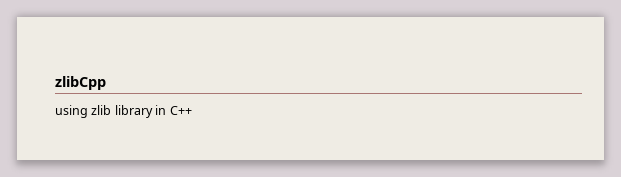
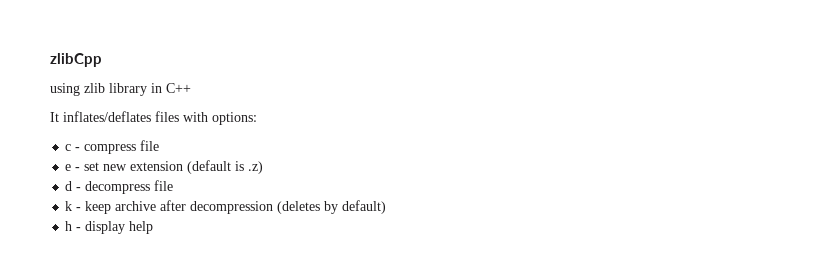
(192, 110) none -> [50,111,257,125] [65,140,160,154] [65,160,264,174] [65,180,174,194] [65,200,387,214] [65,221,154,234] // It inflates/deflates files with options: // c - compress file // e - set new extension (default is .z) // d - decompress file // k - keep archive after decompression (deletes by default) // h - display help

